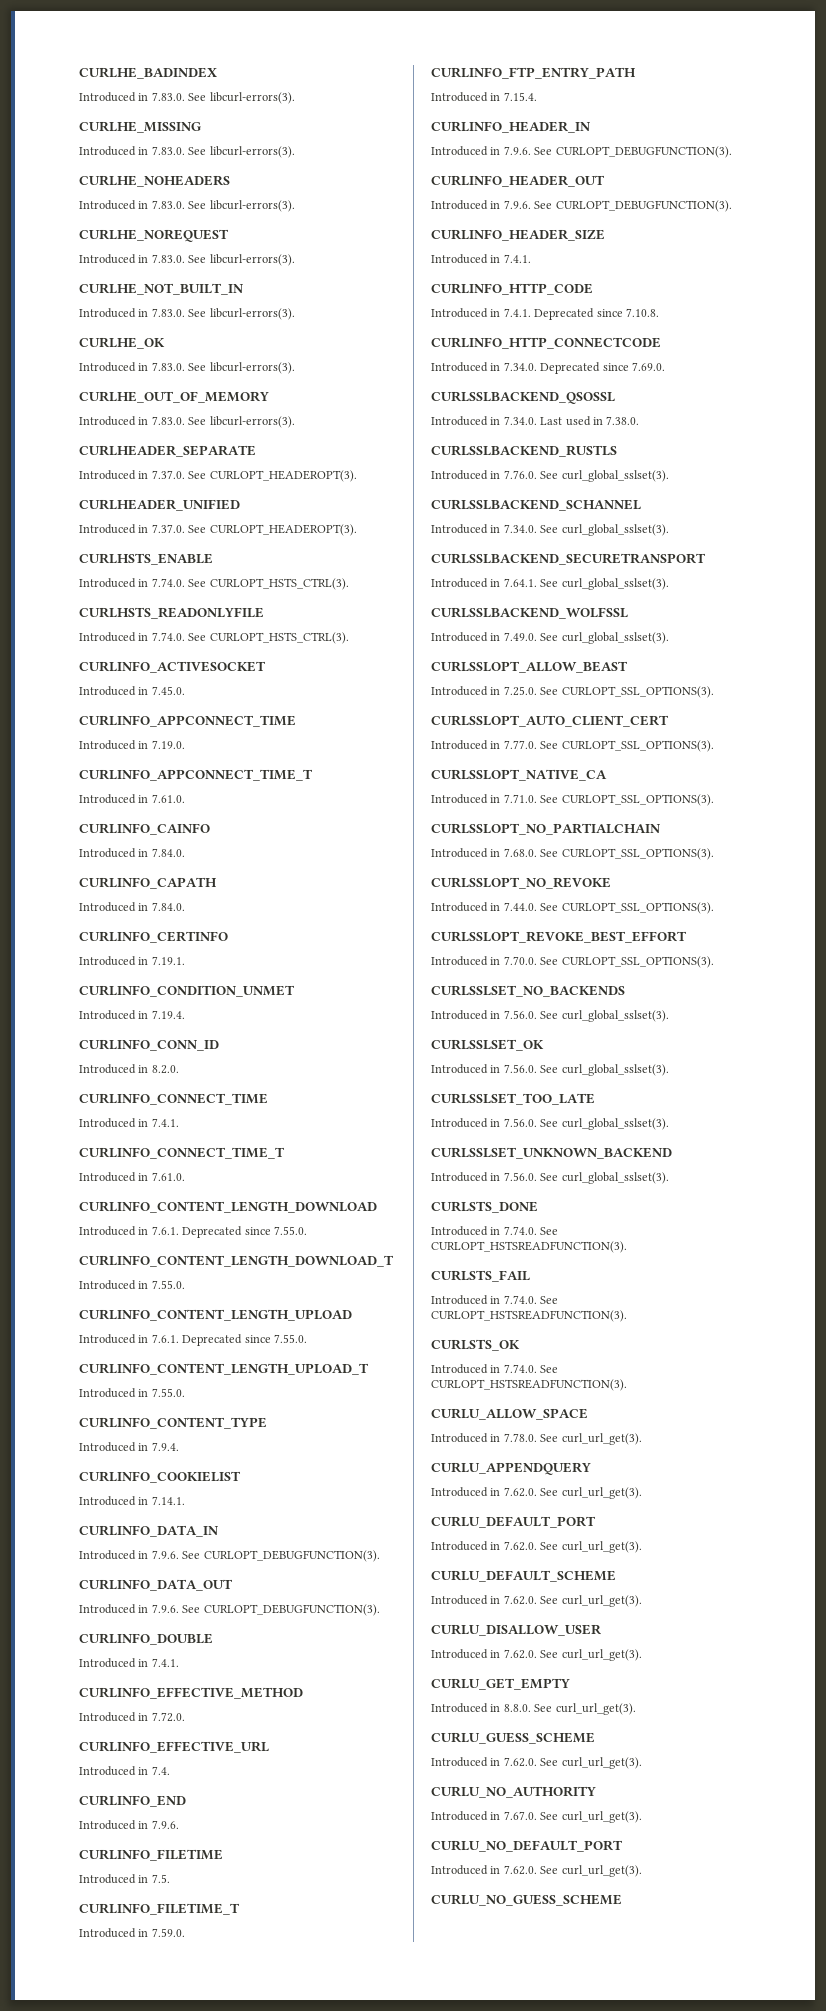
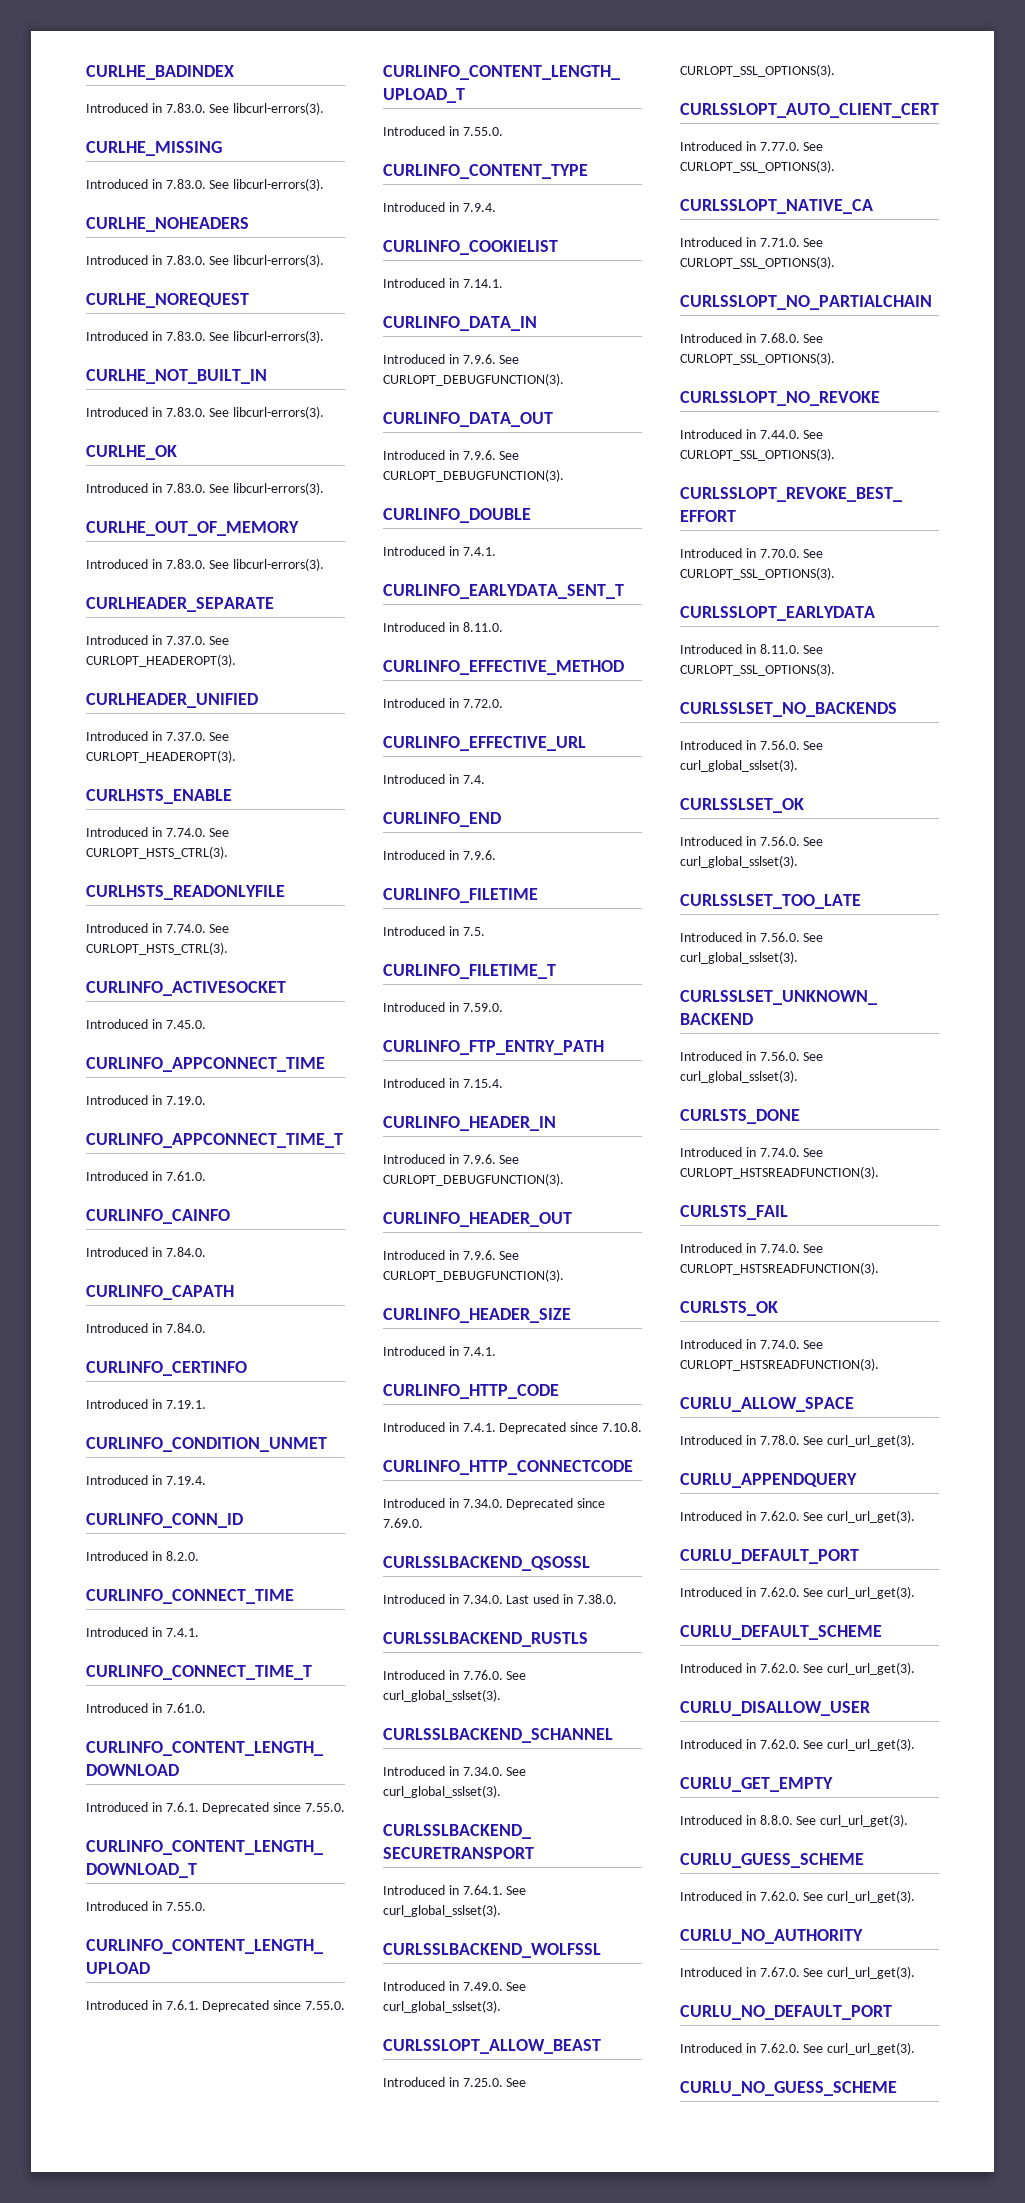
(179, 1662) none -> [383,584,624,599] [383,622,503,632] // CURLINFO_EARLYDATA_SENT_T // Introduced in 8.11.0.
(714, 962) none -> [680,606,875,621] [680,644,824,654] [680,663,835,676] // CURLSSLOPT_EARLYDATA // Introduced in 8.11.0. See CURLOPT_SSL_OPTIONS(3).

